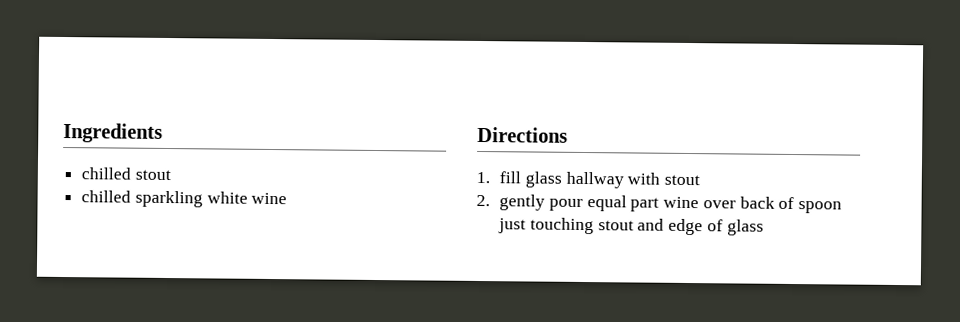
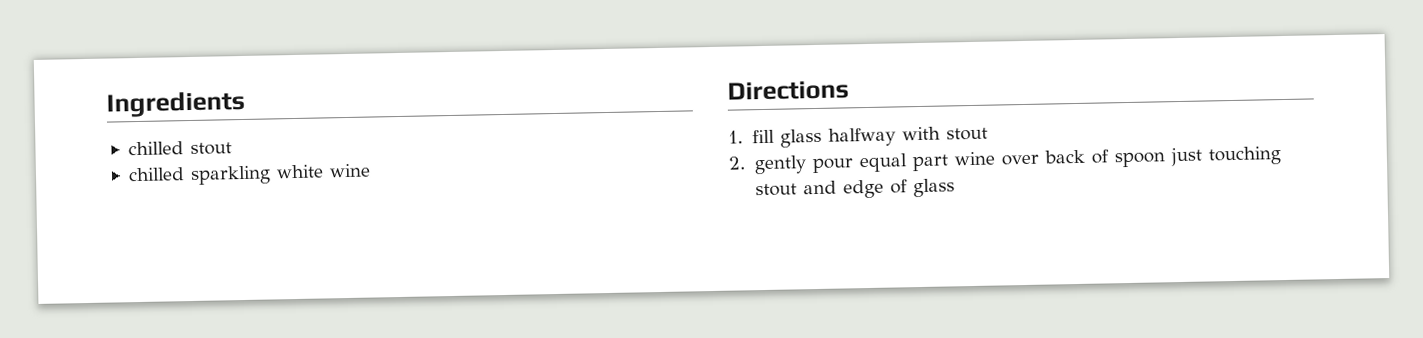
[565,171,624,189] hallway -> [827,127,896,147] halfway

